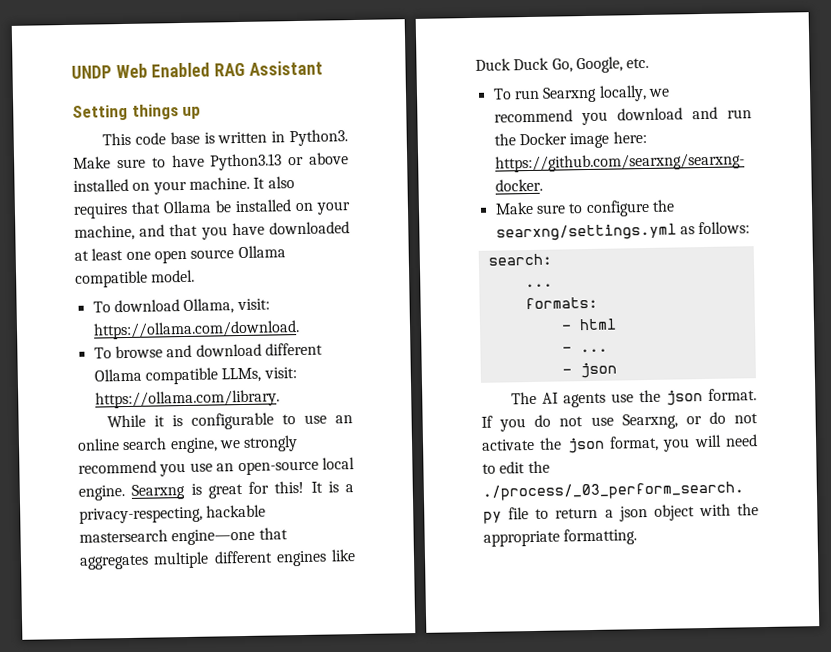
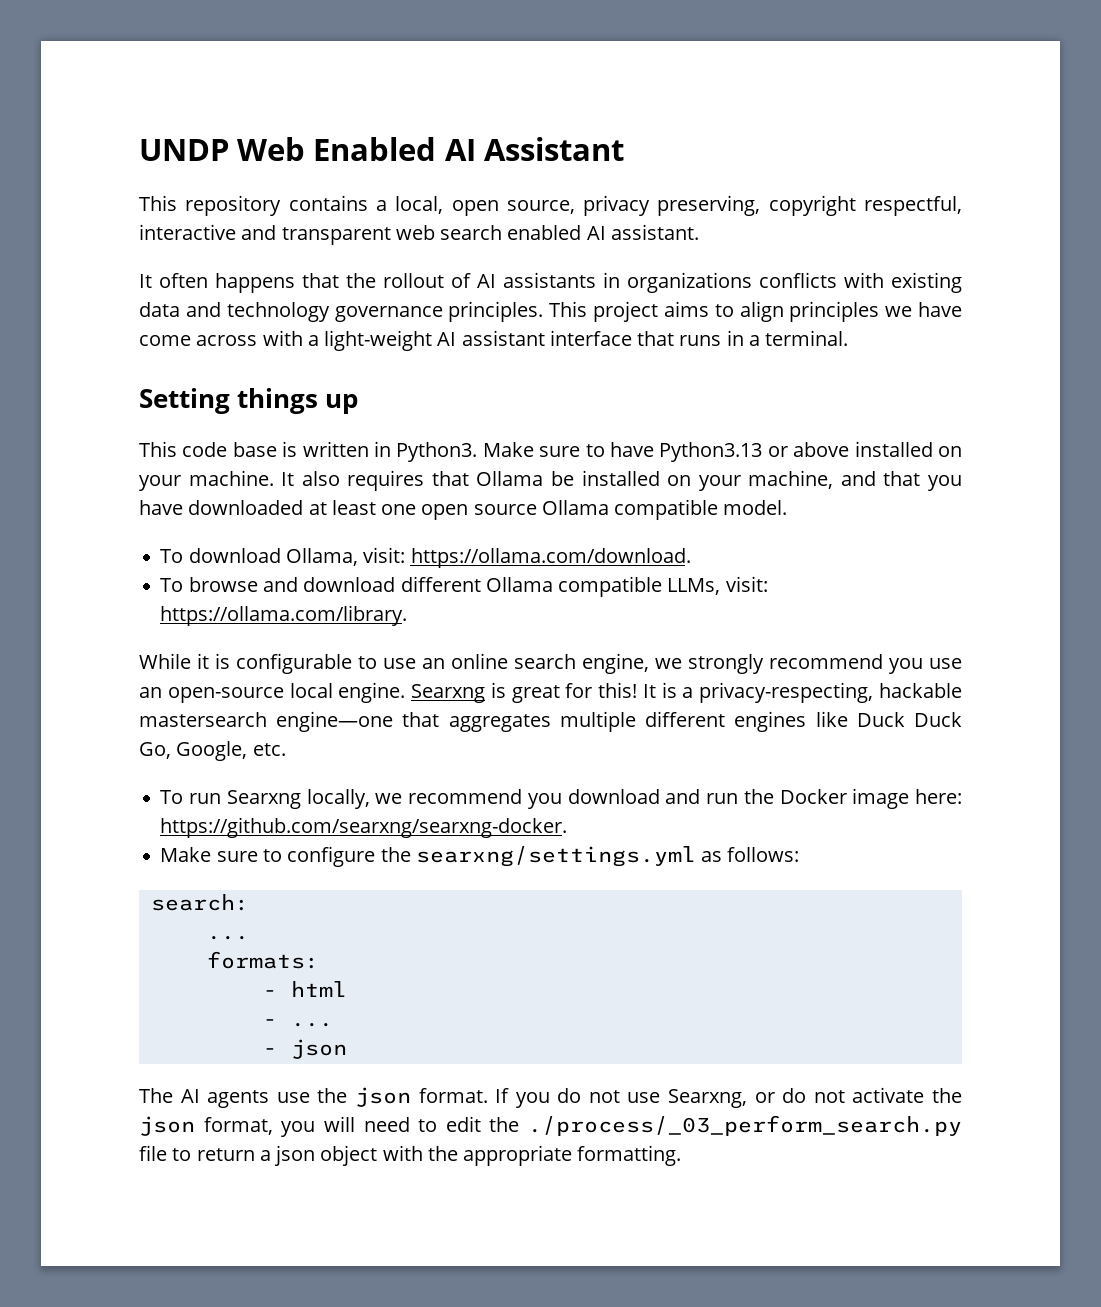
[214,62,246,77] RAG -> [444,139,476,161] AI
(323, 68) none -> [139,195,962,216] [139,224,699,245] [139,272,962,293] [139,301,963,322] [139,330,849,351] // This repository contains a local, open source, privacy preserving, copyright respectful, interactive and transparent web search enabled AI assistant. // It often happens that the rollout of AI assistants in organizations conflicts with existing data and technology governance principles. This project aims to align principles we have come across with a light-weight AI assistant interface that runs in a terminal.

